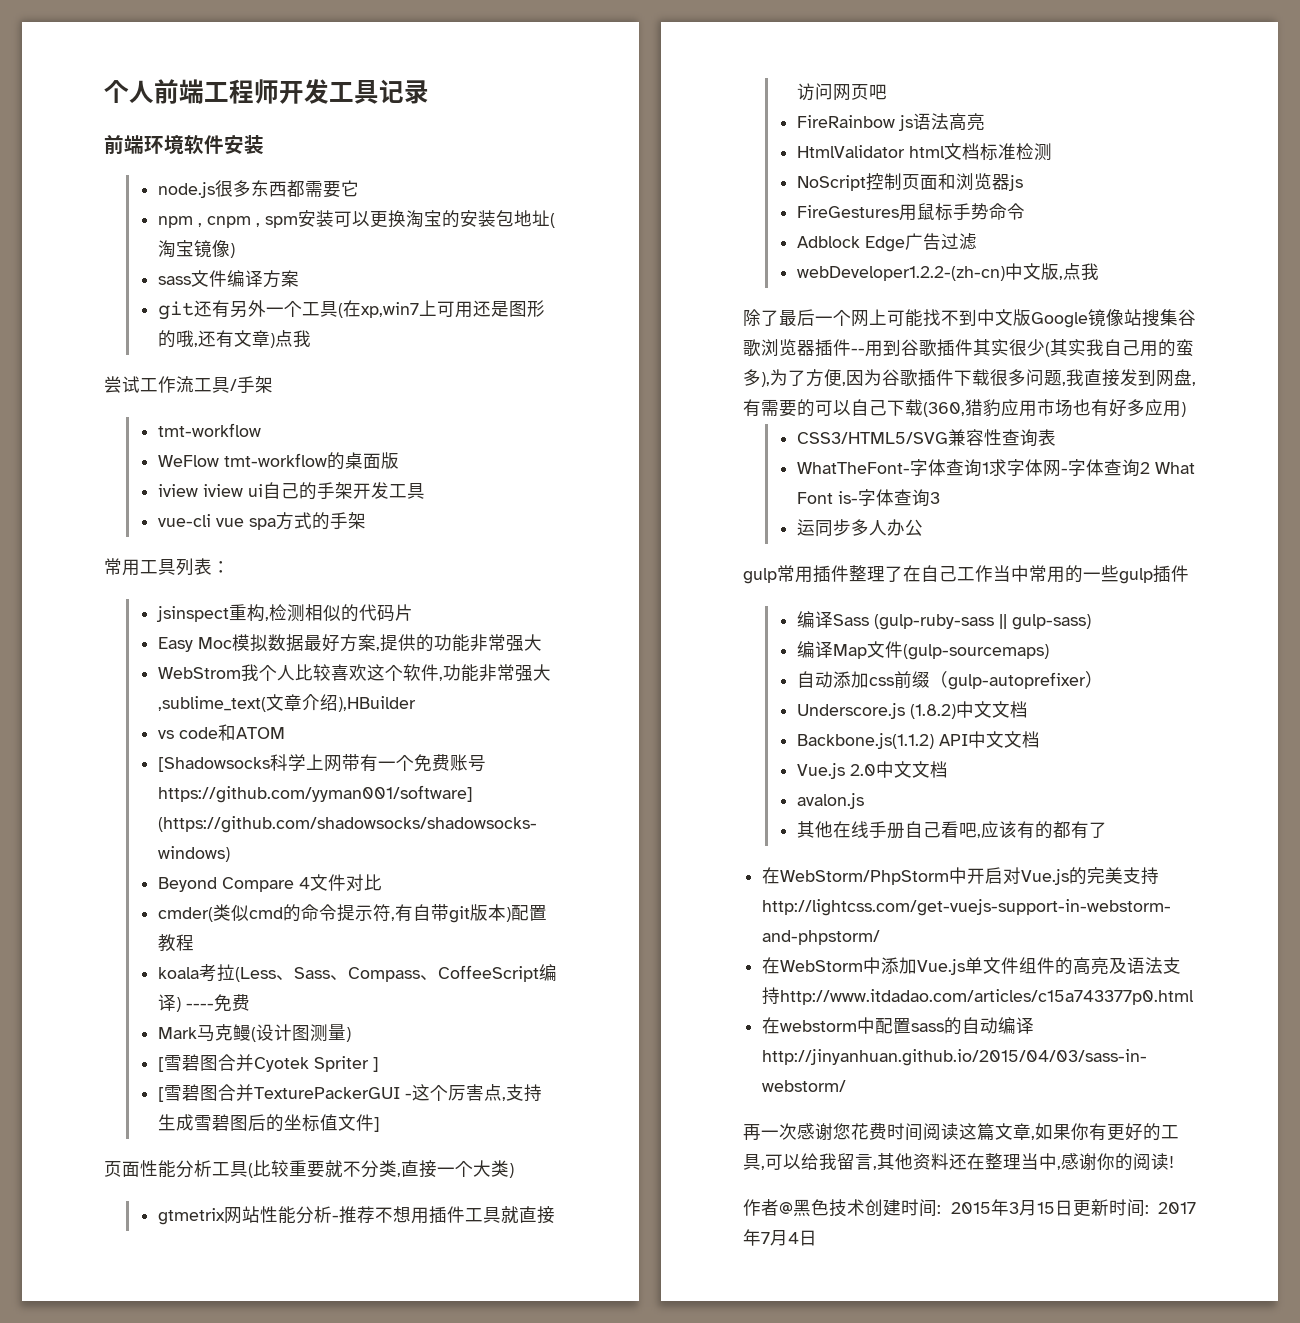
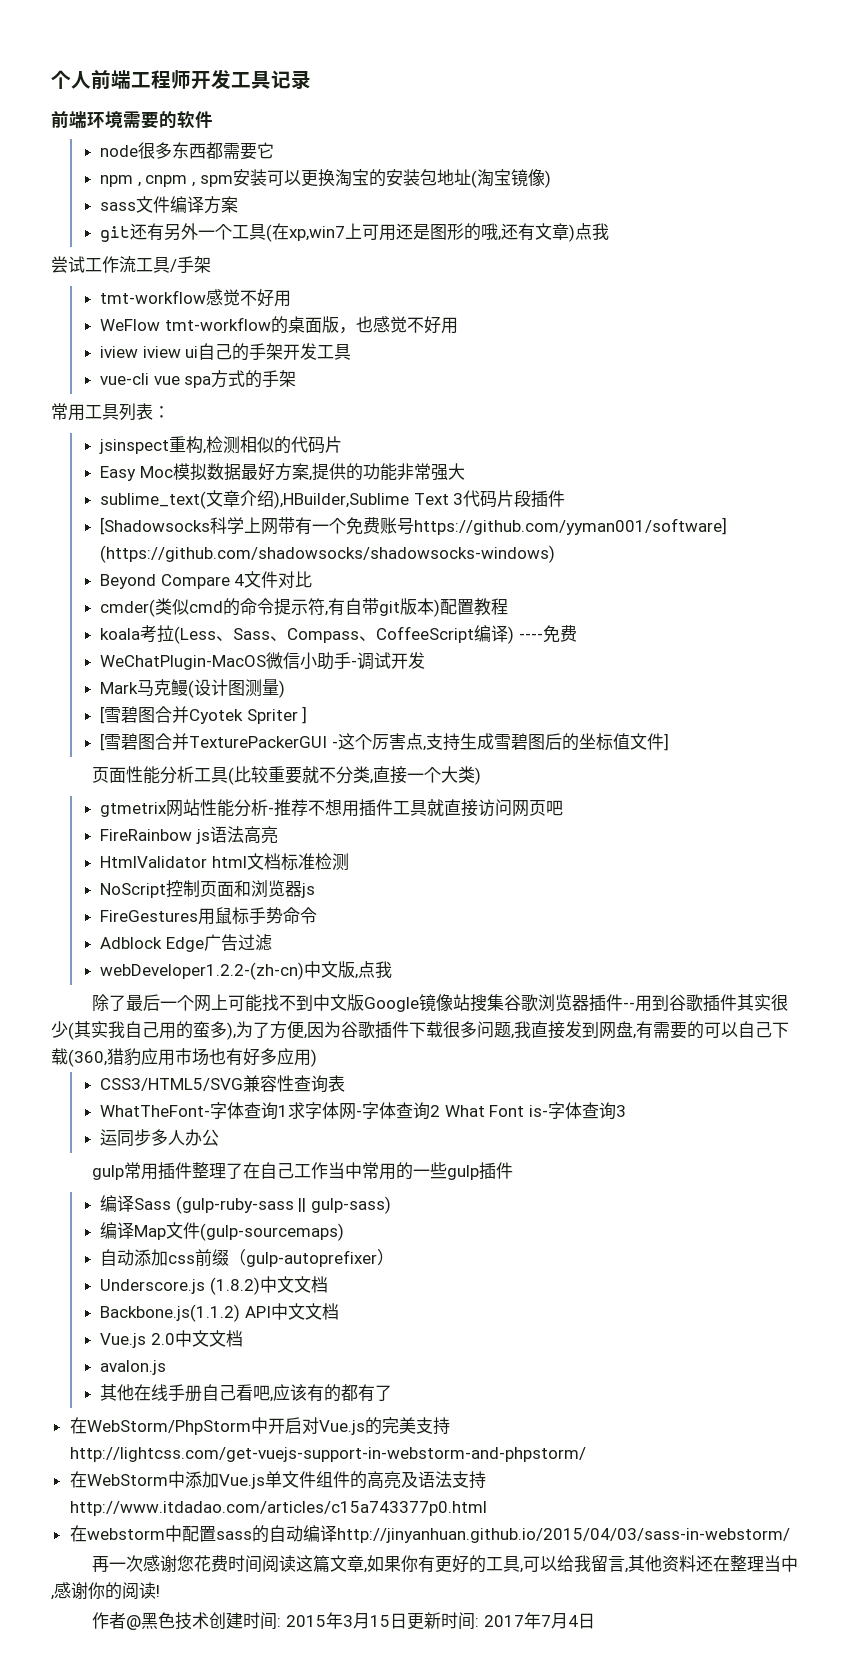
[184,135,264,154] [157,182,215,198] 软件安装 // node.js -> [123,111,213,129] [100,145,139,157] 需要的软件 // node
(261, 430) none -> [206,289,292,307] 感觉不好用
(399, 460) none -> [338,316,458,334] ，也感觉不好用
[157,664,551,682] [157,694,416,712] [157,724,285,741] WebStrom我个人比较喜欢这个软件,功能非常强大,sublime_text(文章介绍),HBuilder // vs code和ATOM -> [100,490,566,509] sublime_text(文章介绍),HBuilder,Sublime Text 3代码片段插件
(250, 1002) none -> [100,652,426,670] // WeChatPlugin-MacOS微信小助手-调试开发

